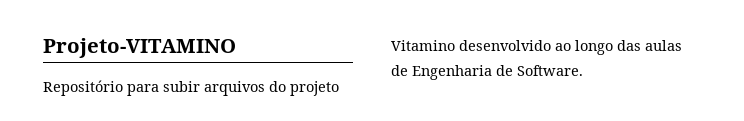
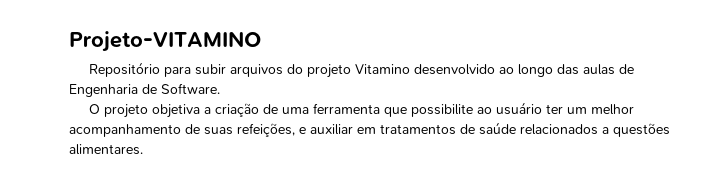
(583, 70) none -> [89,102,635,118] [69,122,670,137] [69,144,143,155] // O projeto objetiva a criação de uma ferramenta que possibilite ao usuário ter um melhor acompanhamento de suas refeições, e auxiliar em tratamentos de saúde relacionados a questões alimentares.

